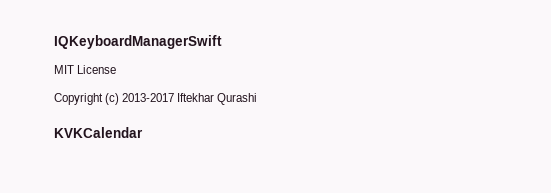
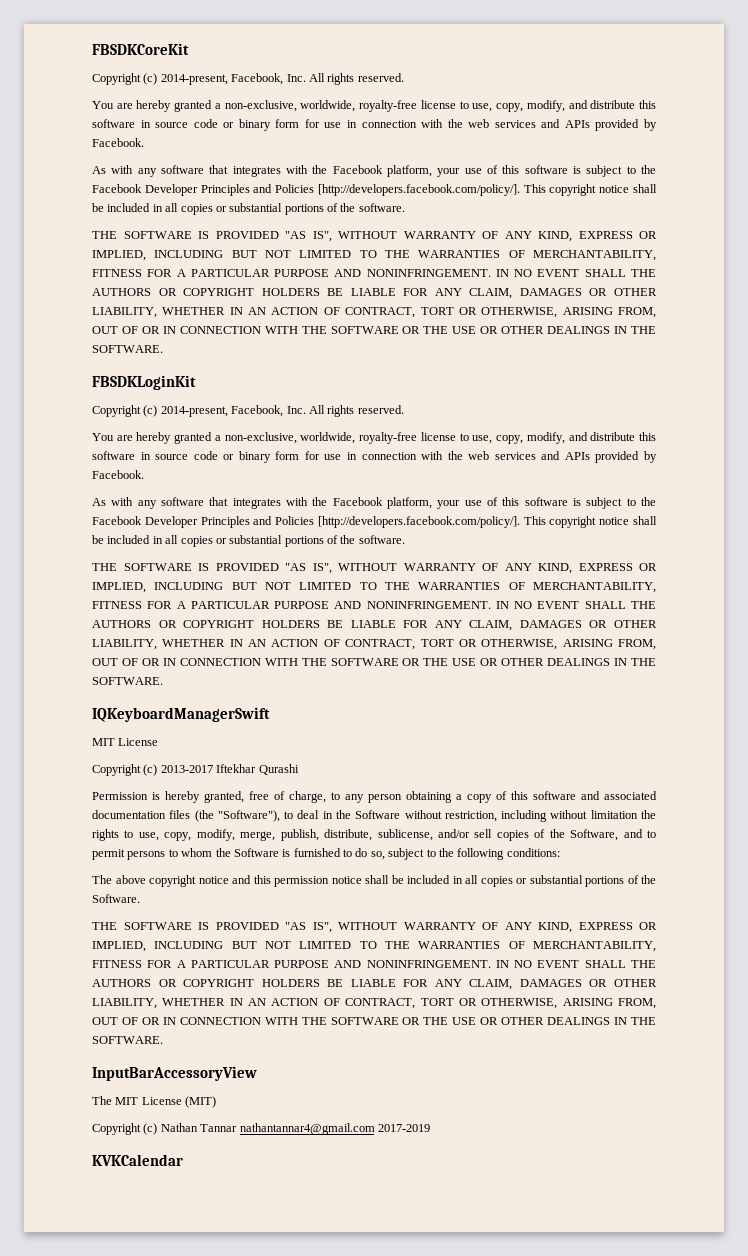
(54, 42) none -> [92,43,189,55] [92,73,404,85] [92,100,657,112] [92,119,657,131] [92,138,144,147] [92,165,656,177] [92,184,657,196] [92,203,405,215] [92,231,657,242] [92,250,656,261] [92,269,656,277] [92,288,657,299] [92,307,657,318] [92,326,656,334] [92,345,163,353] [92,375,196,390] [92,405,404,417] [92,432,657,444] [92,451,657,463] [92,470,144,479] [92,497,656,509] [92,516,657,528] [92,535,405,547] [92,563,657,574] [92,582,656,593] [92,601,656,609] [92,620,657,631] [92,639,657,650] [92,658,656,666] [92,677,163,685] FBSDKCoreKit // Copyright (c) 2014-present, Facebook, Inc. All rights reserved. // You are hereby granted a non-exclusive, worldwide, royalty-free license to use, copy, modify, and distribute this software in source code or binary form for use in connection with the web services and APIs provided by Facebook. // As with any software that integrates with the Facebook platform, your use of this software is subject to the Facebook Developer Principles and Policies [http://developers.facebook.com/policy/]. This copyright notice shall be included in all copies or substantial portions of the software. // THE SOFTWARE IS PROVIDED "AS IS", WITHOUT WARRANTY OF ANY KIND, EXPRESS OR IMPLIED, INCLUDING BUT NOT LIMITED TO THE WARRANTIES OF MERCHANTABILITY, FITNESS FOR A PARTICULAR PURPOSE AND NONINFRINGEMENT. IN NO EVENT SHALL THE AUTHORS OR COPYRIGHT HOLDERS BE LIABLE FOR ANY CLAIM, DAMAGES OR OTHER LIABILITY, WHETHER IN AN ACTION OF CONTRACT, TORT OR OTHERWISE, ARISING FROM, OUT OF OR IN CONNECTION WITH THE SOFTWARE OR THE USE OR OTHER DEALINGS IN THE SOFTWARE. // FBSDKLoginKit // Copyright (c) 2014-present, Facebook, Inc. All rights reserved. // You are hereby granted a non-exclusive, worldwide, royalty-free license to use, copy, modify, and distribute this software in source code or binary form for use in connection with the web services and APIs provided by Facebook. // As with any software that integrates with the Facebook platform, your use of this software is subject to the Facebook Developer Principles and Policies [http://developers.facebook.com/policy/]. This copyright notice shall be included in all copies or substantial portions of the software. // THE SOFTWARE IS PROVIDED "AS IS", WITHOUT WARRANTY OF ANY KIND, EXPRESS OR IMPLIED, INCLUDING BUT NOT LIMITED TO THE WARRANTIES OF MERCHANTABILITY, FITNESS FOR A PARTICULAR PURPOSE AND NONINFRINGEMENT. IN NO EVENT SHALL THE AUTHORS OR COPYRIGHT HOLDERS BE LIABLE FOR ANY CLAIM, DAMAGES OR OTHER LIABILITY, WHETHER IN AN ACTION OF CONTRACT, TORT OR OTHERWISE, ARISING FROM, OUT OF OR IN CONNECTION WITH THE SOFTWARE OR THE USE OR OTHER DEALINGS IN THE SOFTWARE. //
(258, 99) none -> [92,791,657,803] [92,810,656,822] [92,829,656,841] [92,848,560,860] [92,875,656,887] [92,894,140,903] [92,922,657,933] [92,941,656,952] [92,960,656,968] [92,979,657,990] [92,998,657,1009] [92,1017,656,1025] [92,1036,163,1044] [92,1066,257,1081] [92,1096,217,1108] [92,1123,430,1135] // Permission is hereby granted, free of charge, to any person obtaining a copy of this software and associated documentation files (the "Software"), to deal in the Software without restriction, including without limitation the rights to use, copy, modify, merge, publish, distribute, sublicense, and/or sell copies of the Software, and to permit persons to whom the Software is furnished to do so, subject to the following conditions: // The above copyright notice and this permission notice shall be included in all copies or substantial portions of the Software. // THE SOFTWARE IS PROVIDED "AS IS", WITHOUT WARRANTY OF ANY KIND, EXPRESS OR IMPLIED, INCLUDING BUT NOT LIMITED TO THE WARRANTIES OF MERCHANTABILITY, FITNESS FOR A PARTICULAR PURPOSE AND NONINFRINGEMENT. IN NO EVENT SHALL THE AUTHORS OR COPYRIGHT HOLDERS BE LIABLE FOR ANY CLAIM, DAMAGES OR OTHER LIABILITY, WHETHER IN AN ACTION OF CONTRACT, TORT OR OTHERWISE, ARISING FROM, OUT OF OR IN CONNECTION WITH THE SOFTWARE OR THE USE OR OTHER DEALINGS IN THE SOFTWARE. // InputBarAccessoryView // The MIT License (MIT) // Copyright (c) Nathan Tannar nathantannar4@gmail.com 2017-2019

